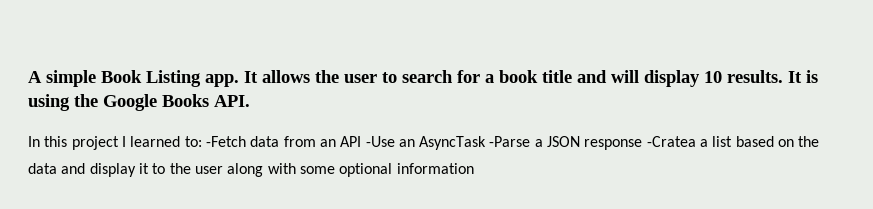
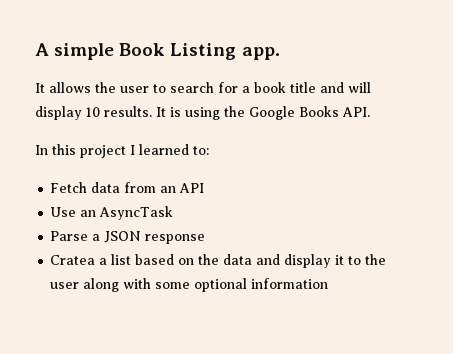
(239, 80) none -> (280, 53) //
[205,136,246,147] -Fetch -> [50,182,88,193] // Fetch
[365,136,395,147] -Use -> [50,207,77,217] // Use
[489,136,531,147] -Parse -> [50,231,89,241] // Parse
[646,136,696,147] -Cratea -> [50,255,96,265] // Cratea

